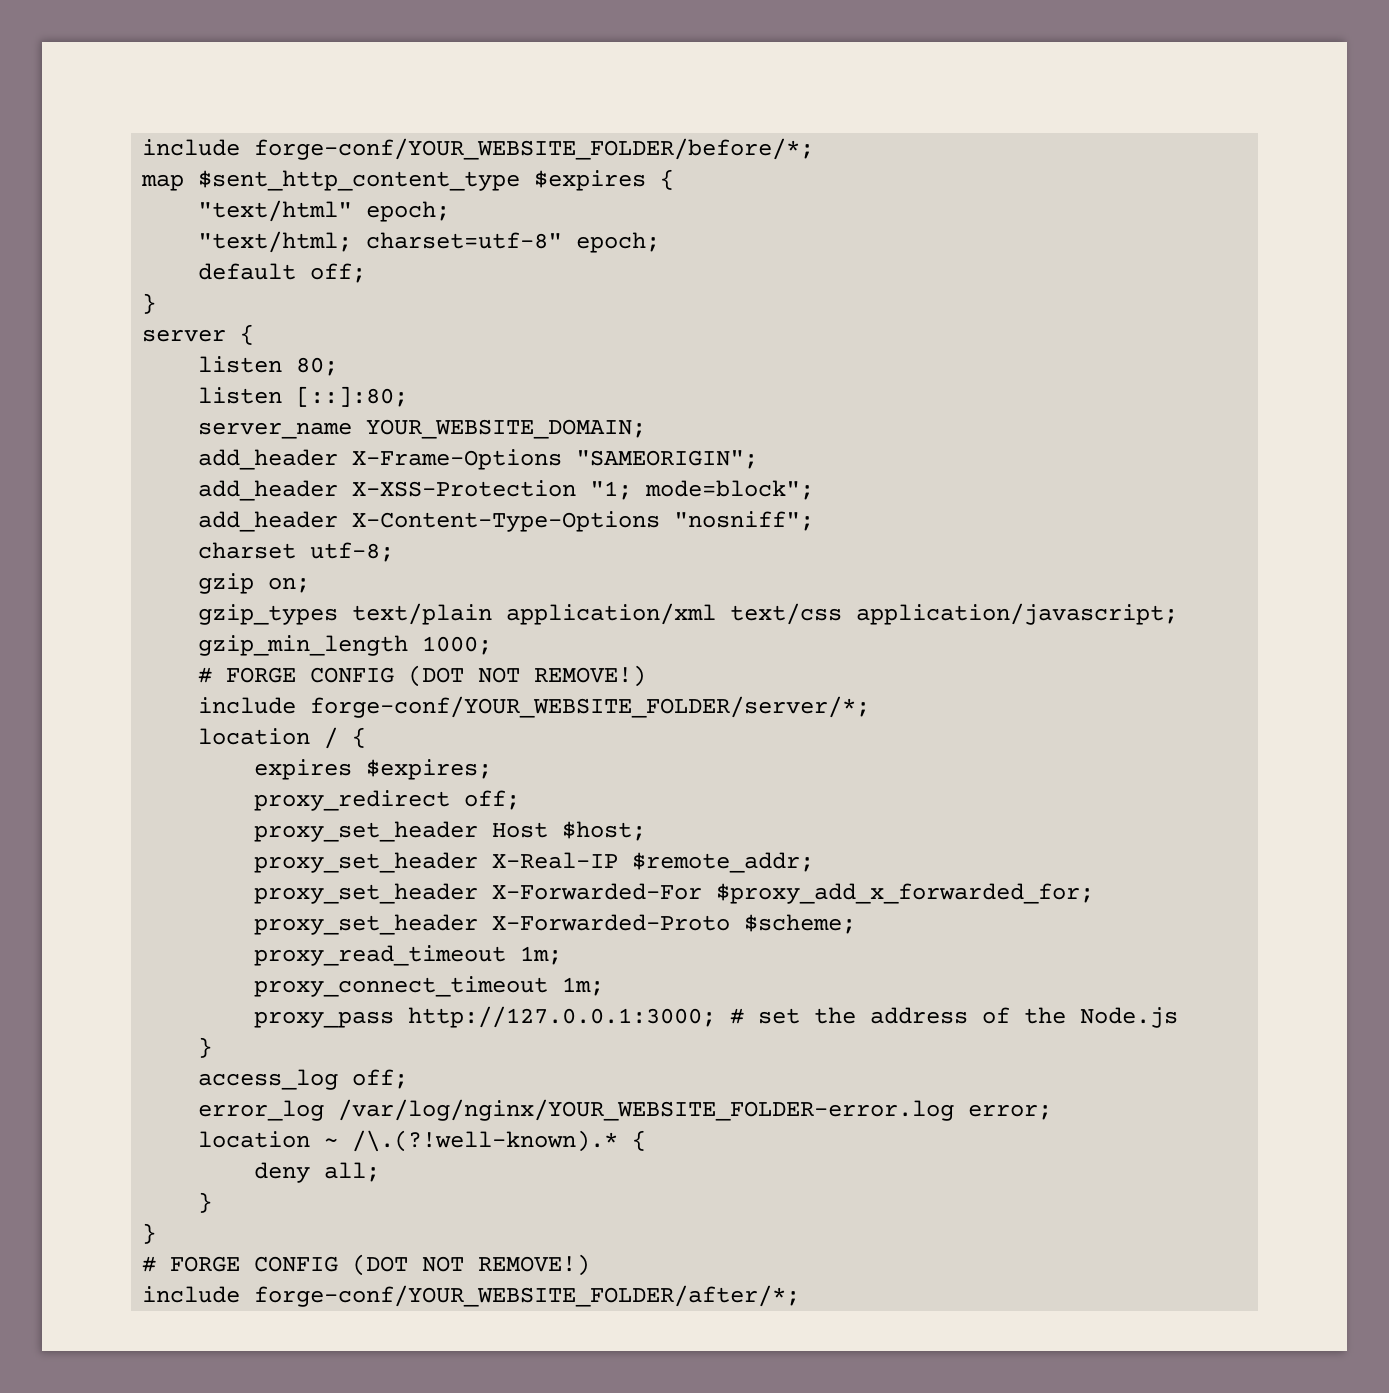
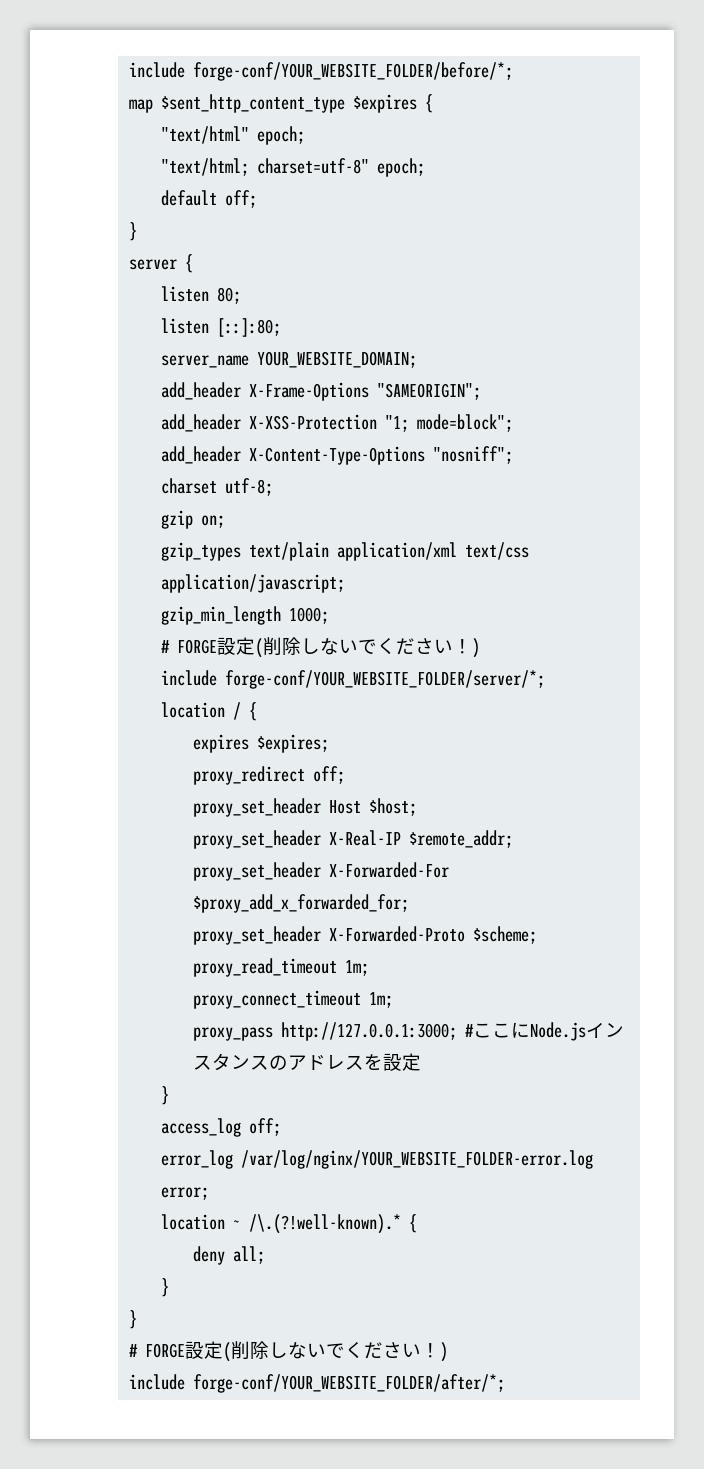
[310,665,647,687] CONFIG (DOT NOT REMOVE!) -> [217,637,481,658] 設定(削除しないでください！)
[758,1007,1179,1028] set the address of the Node.js -> [473,1022,625,1041] [193,1053,422,1071] ここにNode.jsインスタンスのアドレスを設定
[254,1254,591,1276] CONFIG (DOT NOT REMOVE!) -> [185,1341,449,1362] 設定(削除しないでください！)

